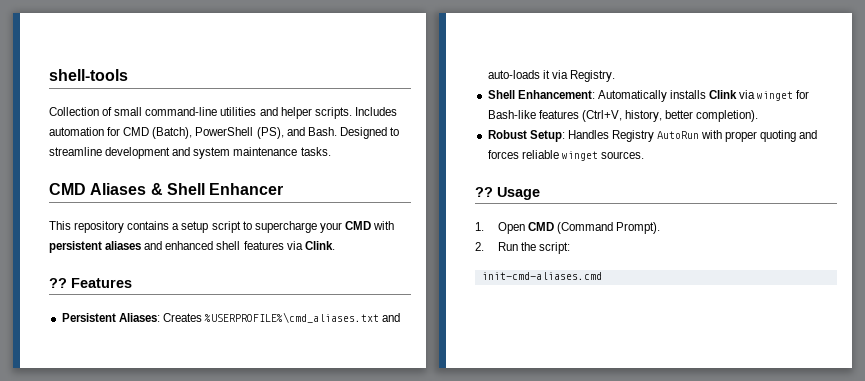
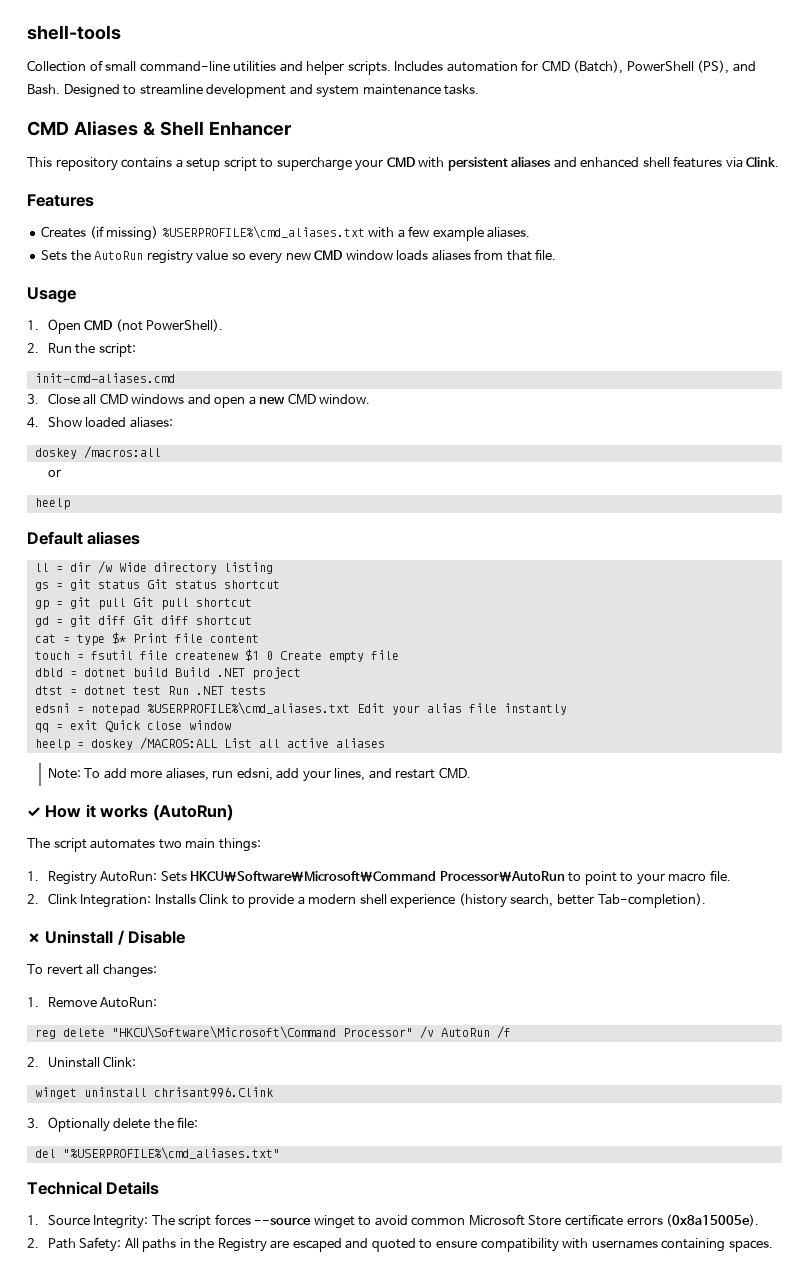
[49,278,67,288] ?? -> (780, 161) none
[61,312,401,323] [487,70,615,82] [487,90,810,102] [487,110,759,122] [487,130,818,142] [487,150,644,161] [475,187,493,197] Persistent Aliases: Creates %USERPROFILE%\cmd_aliases.txt and auto-loads it via Registry. // Shell Enhancement: Automatically installs Clink via winget for Bash-like features (Ctrl+V, history, better completion). // Robust Setup: Handles Registry AutoRun with proper quoting and forces reliable winget sources. // ?? -> [41,226,531,241] [41,249,557,264] Creates (if missing) %USERPROFILE%\cmd_aliases.txt with a few example aliases. // Sets the AutoRun registry value so every new CMD window loads aliases from that file. //
[556,222,661,234] (Command Prompt). -> [115,319,224,332] (not PowerShell).
(602, 276) none -> [27,393,371,408] [27,417,173,428] [34,446,161,459] [47,469,61,477] [34,498,70,510] [27,531,141,545] [34,561,273,574] [34,579,280,591] [34,597,252,610] [34,615,252,627] [34,632,259,646] [34,649,399,663] [34,667,301,680] [34,686,266,695] [34,702,567,716] [34,720,231,733] [34,737,385,751] [47,767,471,782] [27,804,233,821] [27,838,261,852] [27,870,731,885] [27,893,707,908] [27,930,186,945] [27,964,157,978] [27,997,158,1008] [34,1026,511,1039] [27,1056,137,1068] [34,1087,273,1099] [27,1117,199,1132] [34,1147,280,1160] [27,1181,160,1195] [27,1214,760,1229] [27,1237,773,1252] // 3. Close all CMD windows and open a new CMD window. // 4. Show loaded aliases: // doskey /macros:all // or // heelp // Default aliases // ll = dir /w Wide directory listing // gs = git status Git status shortcut // gp = git pull Git pull shortcut // gd = git diff Git diff shortcut // cat = type $* Print file content // touch = fsutil file createnew $1 0 Create empty file // dbld = dotnet build Build .NET project // dtst = dotnet test Run .NET tests // edsni = notepad %USERPROFILE%\cmd_aliases.txt Edit your alias file instantly // qq = exit Quick close window // heelp = doskey /MACROS:ALL List all active aliases // Note: To add more aliases, run edsni, add your lines, and restart CMD. // ✓ How it works (AutoRun) // The script automates two main things: // 1. Registry AutoRun: Sets HKCU\Software\Microsoft\Command Processor\AutoRun to point to your macro file. // 2. Clink Integration: Installs Clink to provide a modern shell experience (history search, better Tab-completion). // ✗ Uninstall / Disable // To revert all changes: // 1. Remove AutoRun: // reg delete "HKCU\Software\Microsoft\Command Processor" /v AutoRun /f // 2. Uninstall Clink: // winget uninstall chrisant996.Clink // 3. Optionally delete the file: // del "%USERPROFILE%\cmd_aliases.txt" // Technical Details // 1. Source Integrity: The script forces --source winget to avoid common Microsoft Store certificate errors (0x8a15005e). // 2. Path Safety: All paths in the Registry are escaped and quoted to ensure compatibility with usernames containing spaces.

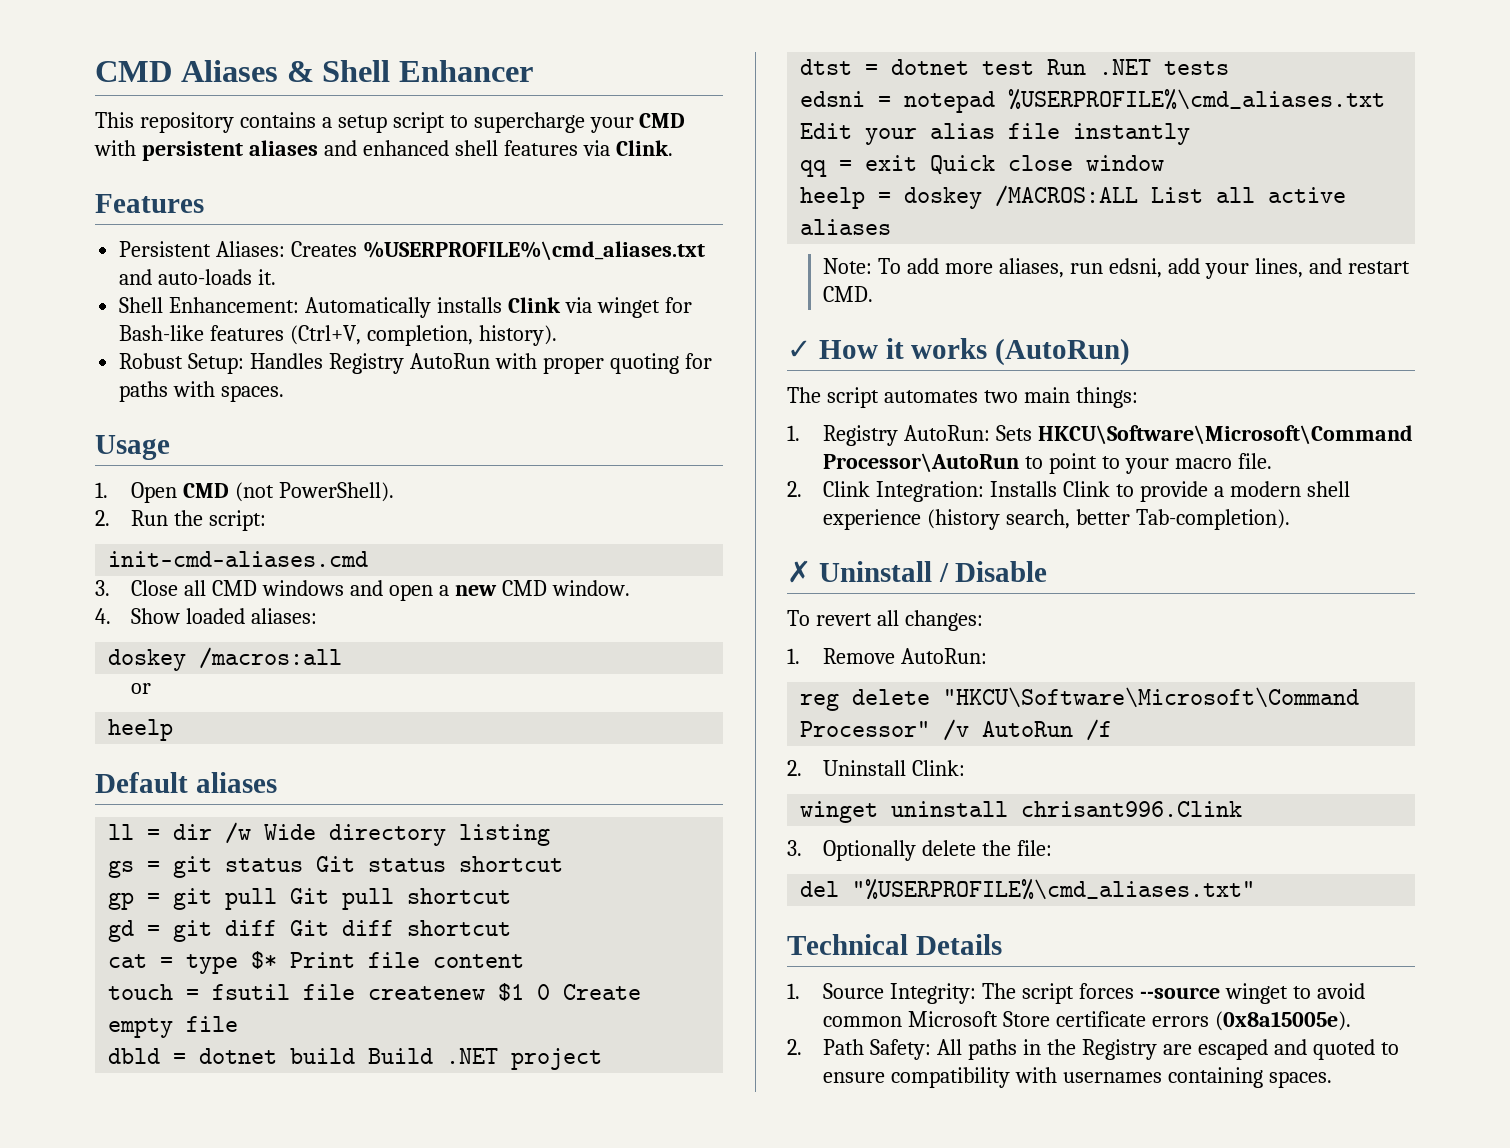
[27,25,121,40] [27,60,756,75] [27,84,480,98] shell-tools // Collection of small command-line utilities and helper scripts. Includes automation for CMD (Batch), PowerShell (PS), and Bash. Designed to streamline development and system maintenance tasks. // -> (95, 71) none
[41,226,531,241] [41,249,557,264] Creates (if missing) %USERPROFILE%\cmd_aliases.txt with a few example aliases. // Sets the AutoRun registry value so every new CMD window loads aliases from that file. -> [119,241,706,261] [119,269,277,285] [119,297,692,318] [119,325,557,346] [119,353,712,374] [119,381,285,402] Persistent Aliases: Creates %USERPROFILE%\cmd_aliases.txt and auto-loads it. // Shell Enhancement: Automatically installs Clink via winget for Bash-like features (Ctrl+V, completion, history). // Robust Setup: Handles Registry AutoRun with proper quoting for paths with spaces.

